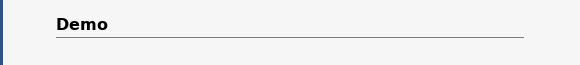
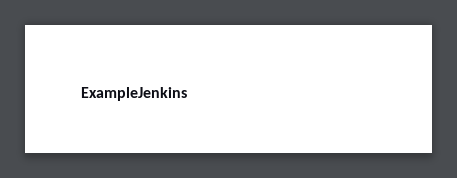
[56,18,108,30] Demo -> [81,87,187,101] ExampleJenkins

